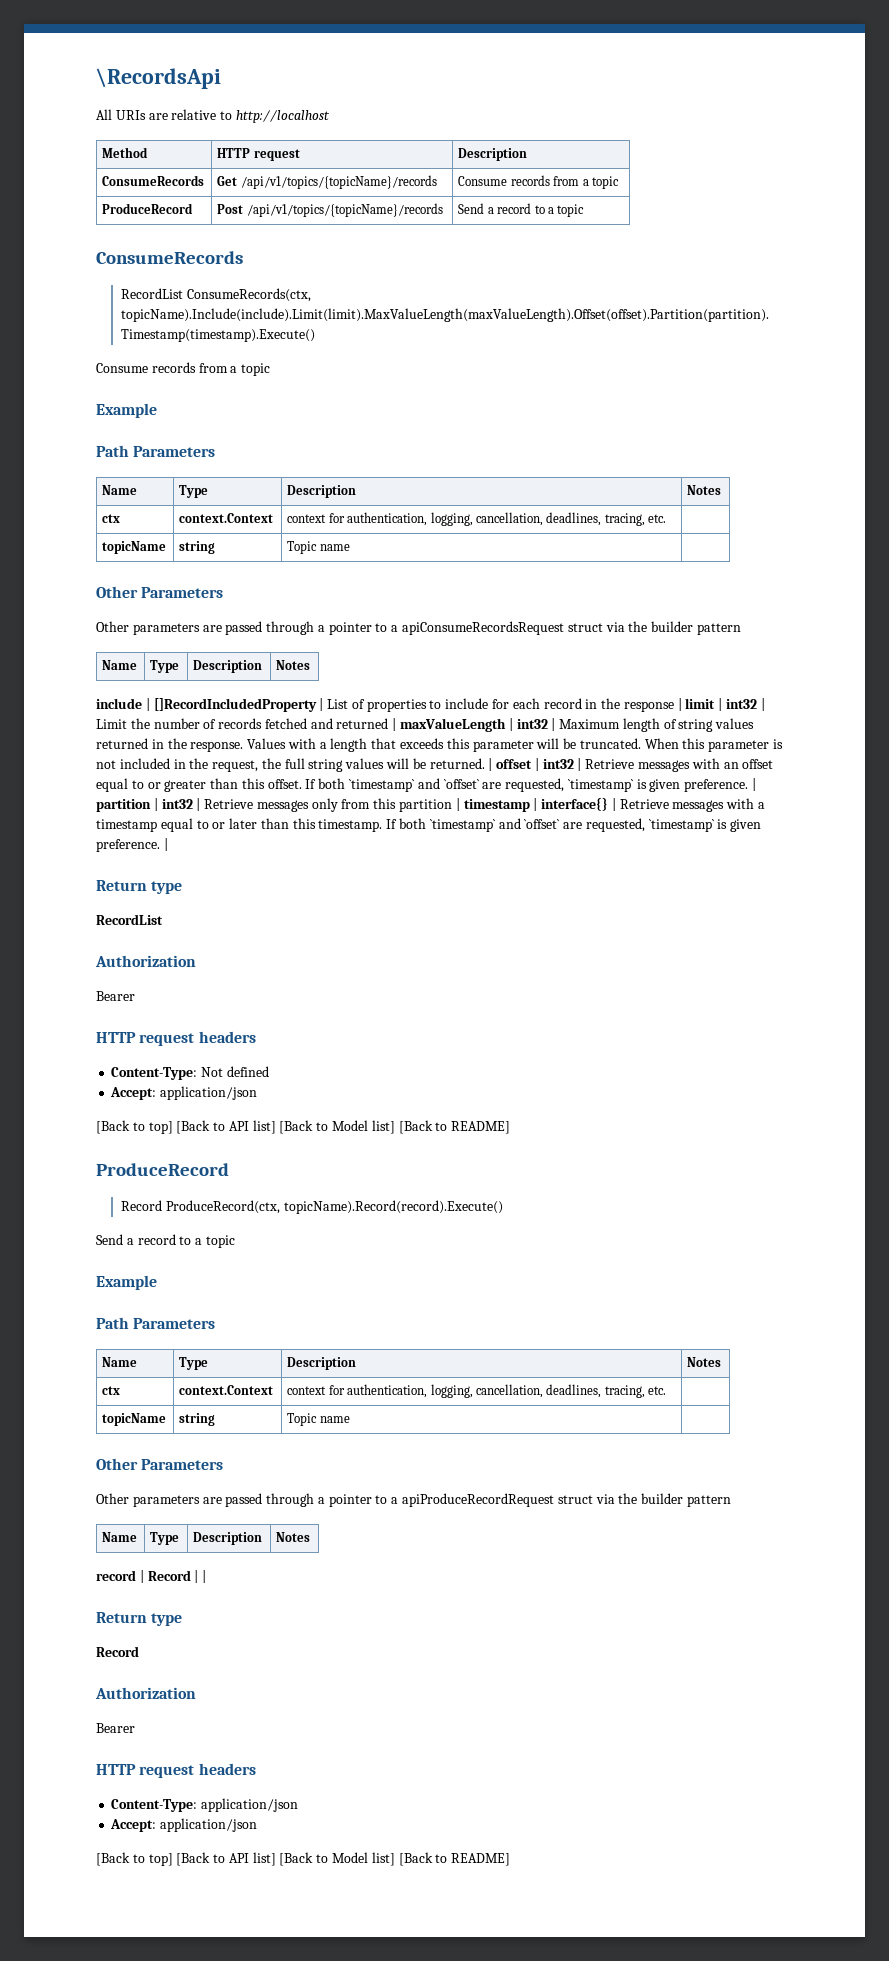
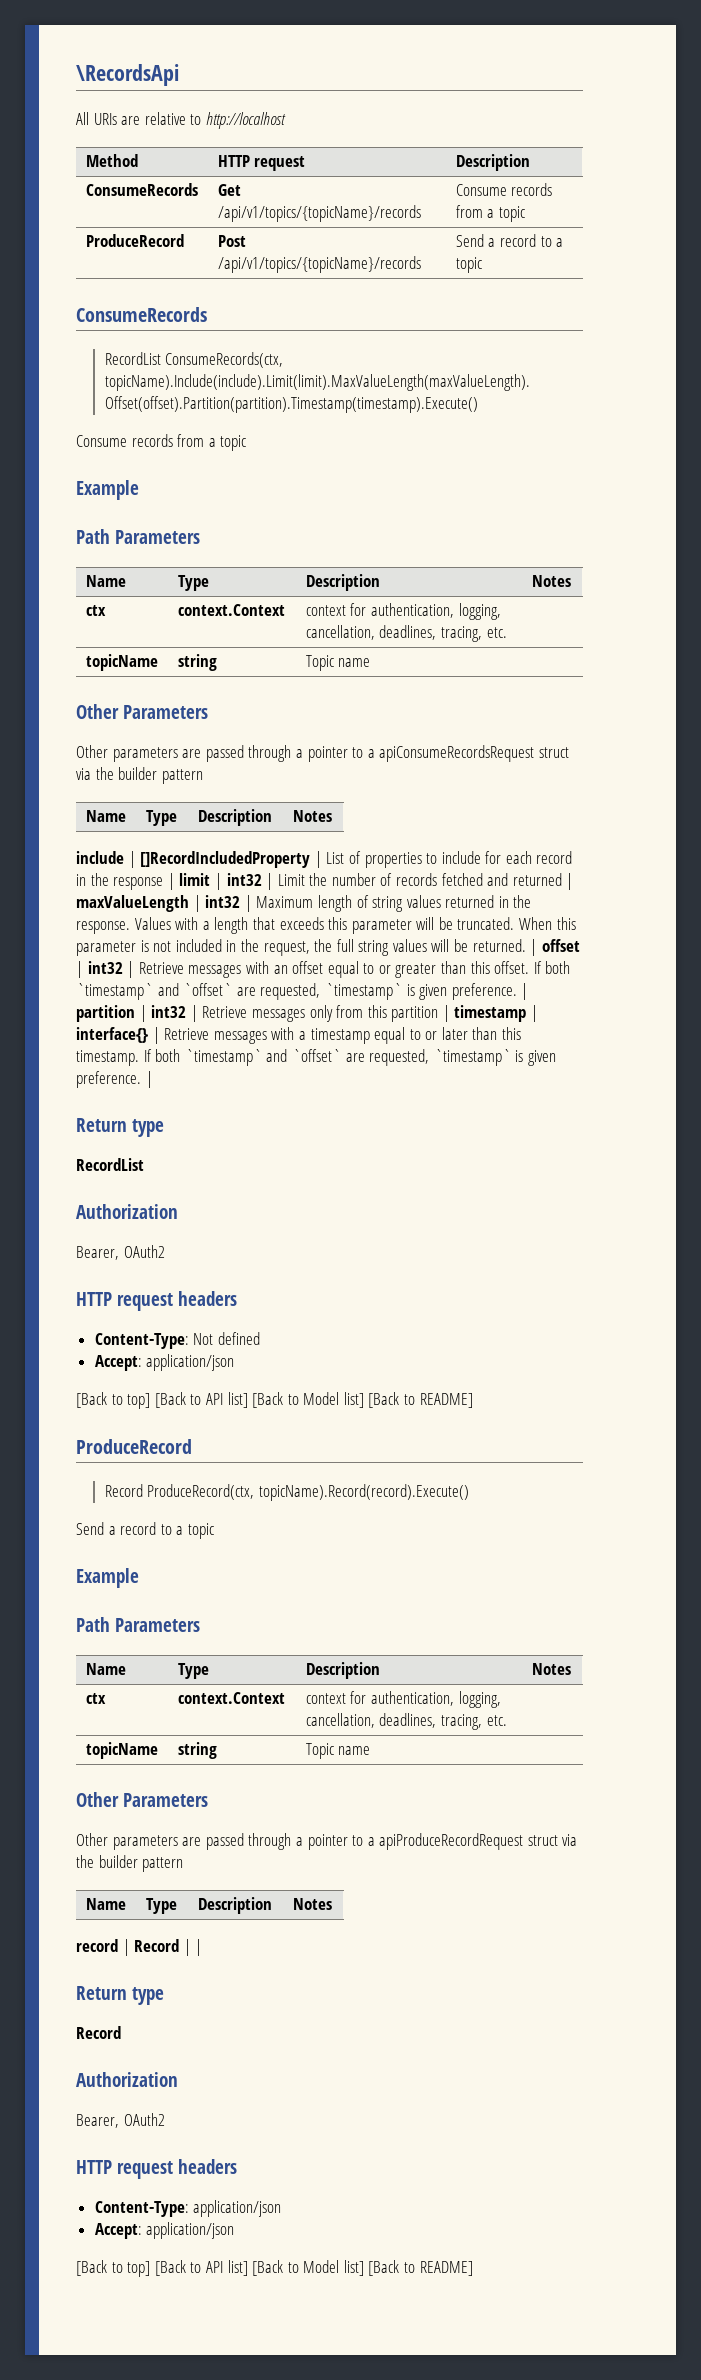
[96,991,135,1001] Bearer -> [76,1245,165,1260] Bearer, OAuth2
[96,1723,135,1733] Bearer -> [76,2113,165,2128] Bearer, OAuth2

